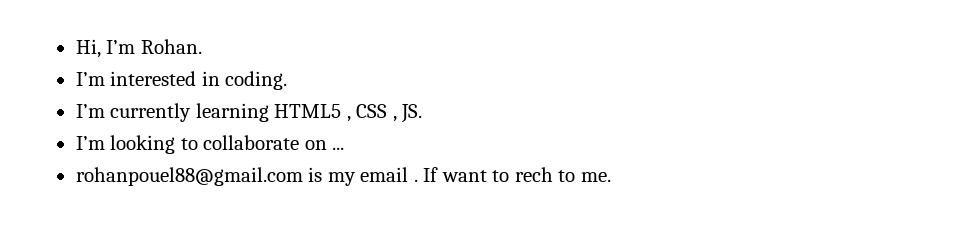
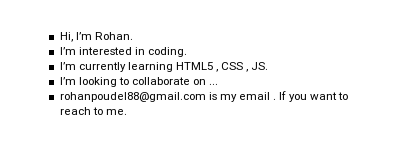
[75,167,303,186] rohanpouel88@gmail.com -> [59,92,206,102] rohanpoudel88@gmail.com
(439, 174) none -> [289,94,308,102] you
[514,167,553,182] rech -> [59,107,91,115] reach

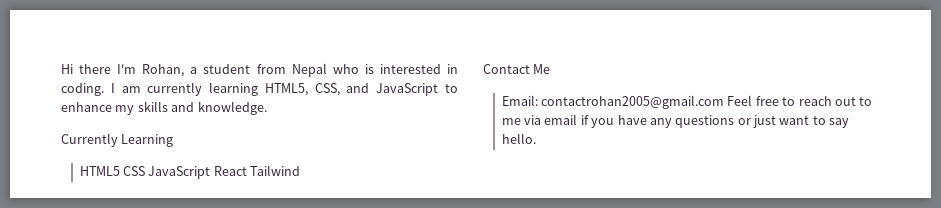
[59,32,133,42] [59,47,187,57] [59,62,269,72] [59,77,219,87] [59,91,349,102] [59,107,127,115] Hi, I’m Rohan. // I’m interested in coding. // I’m currently learning HTML5 , CSS , JS. // I’m looking to collaborate on ... // rohanpoudel88@gmail.com is my email . If you want to reach to me. -> [61,63,458,77] [61,82,458,96] [61,101,267,115] [61,133,174,147] [79,165,301,179] [483,64,551,74] [501,95,873,109] [501,114,850,128] [501,133,536,144] Hi there I'm Rohan, a student from Nepal who is interested in coding. I am currently learning HTML5, CSS, and JavaScript to enhance my skills and knowledge. // Currently Learning // HTML5 CSS JavaScript React Tailwind // Contact Me // Email: contactrohan2005@gmail.com Feel free to reach out to me via email if you have any questions or just want to say hello.

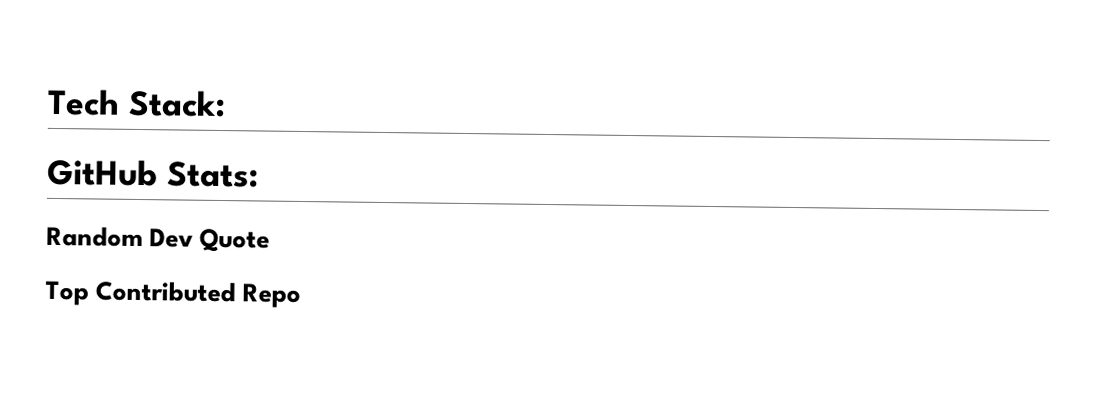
[61,63,458,77] [61,82,458,96] [61,101,267,115] [61,133,174,147] [79,165,301,179] [483,64,551,74] [501,95,873,109] [501,114,850,128] [501,133,536,144] Hi there I'm Rohan, a student from Nepal who is interested in coding. I am currently learning HTML5, CSS, and JavaScript to enhance my skills and knowledge. // Currently Learning // HTML5 CSS JavaScript React Tailwind // Contact Me // Email: contactrohan2005@gmail.com Feel free to reach out to me via email if you have any questions or just want to say hello. -> [47,88,226,118] [47,158,259,188] [46,225,271,253] [45,280,302,308] Tech Stack: // GitHub Stats: // Random Dev Quote // Top Contributed Repo

